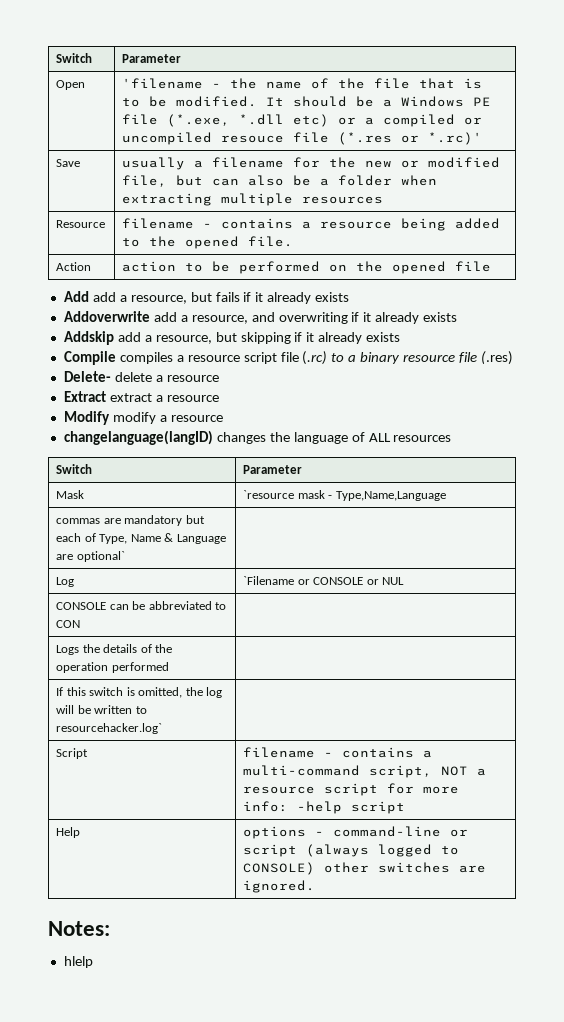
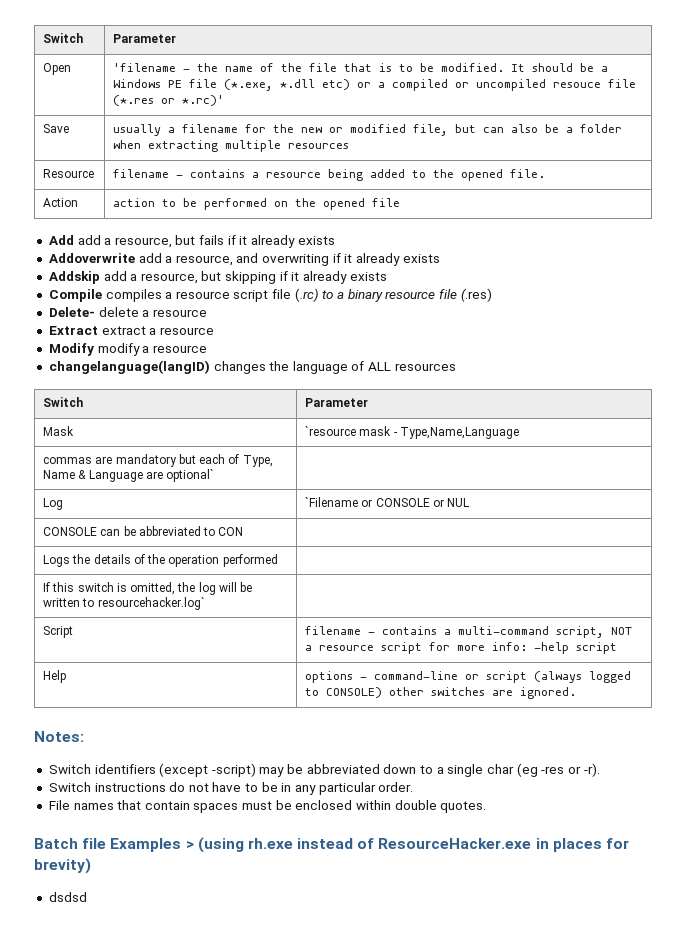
[63,956,93,968] hlelp -> [48,763,600,777] [48,782,414,795] [48,800,487,813] [34,837,630,853] [34,858,91,874] [48,892,87,902] Switch identifiers (except -script) may be abbreviated down to a single char (eg -res or -r). // Switch instructions do not have to be in any particular order. // File names that contain spaces must be enclosed within double quotes. // Batch file Examples > (using rh.exe instead of ResourceHacker.exe in places for brevity) // dsdsd

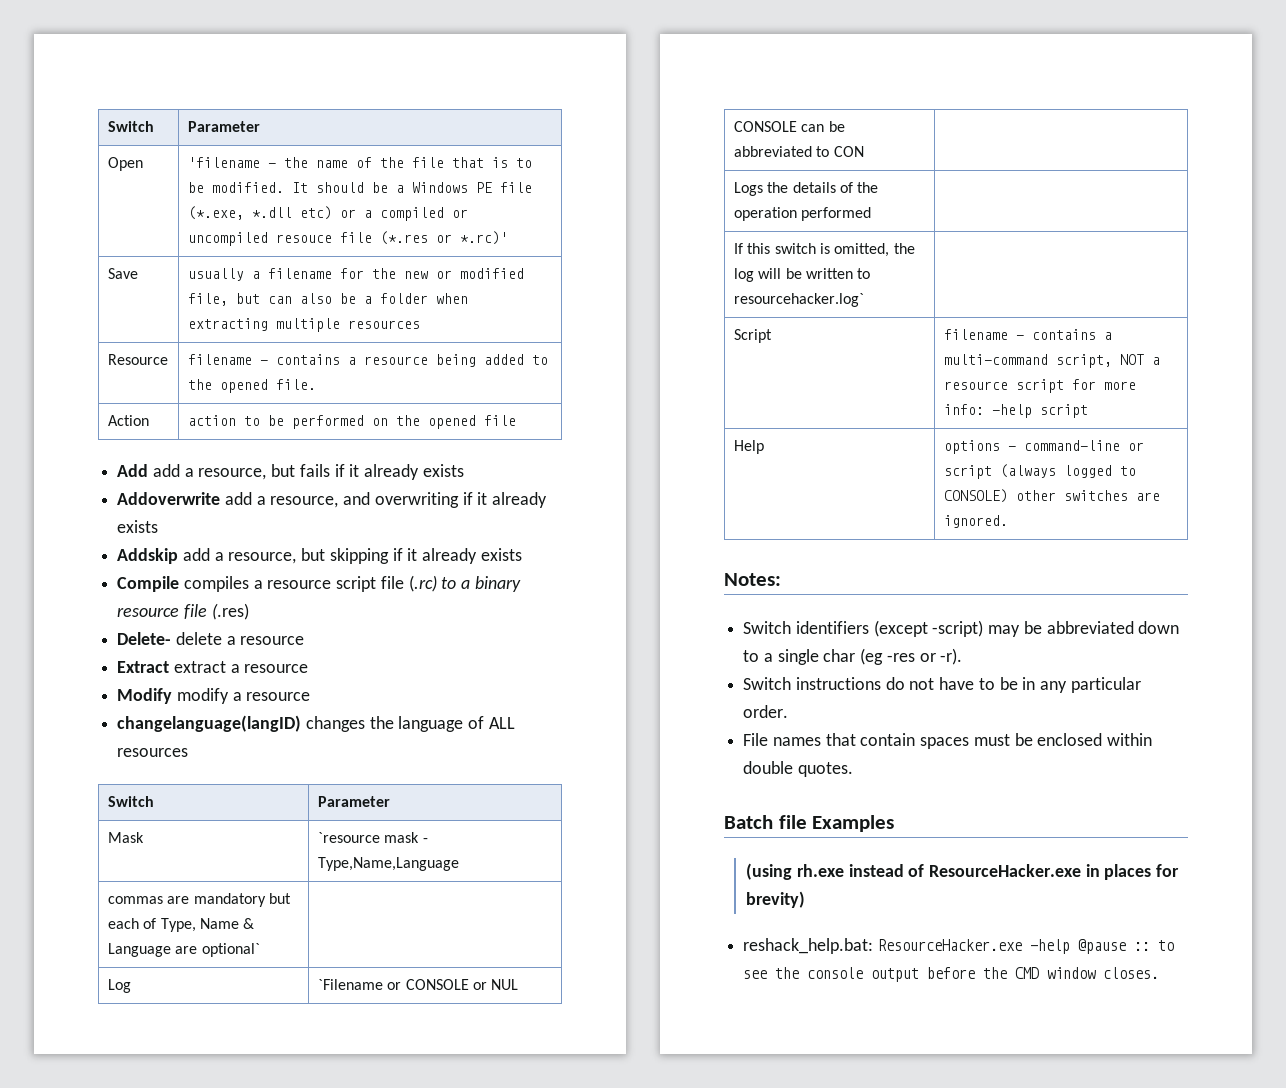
[185,841,194,849] > -> (895, 823) //
[48,892,87,902] dsdsd -> [743,938,1174,954] [743,967,1160,982] reshack_help.bat: ResourceHacker.exe -help @pause :: to see the console output before the CMD window closes.

